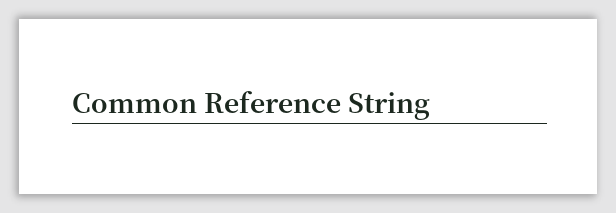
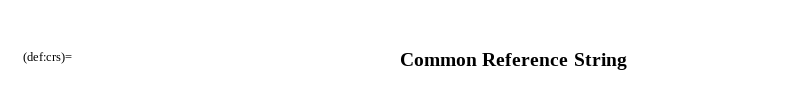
(72, 103) none -> [23,52,72,64] (def:crs)= //

